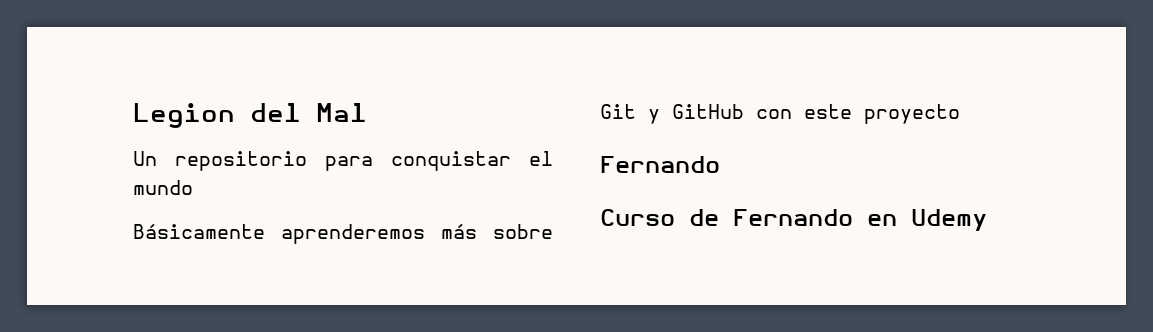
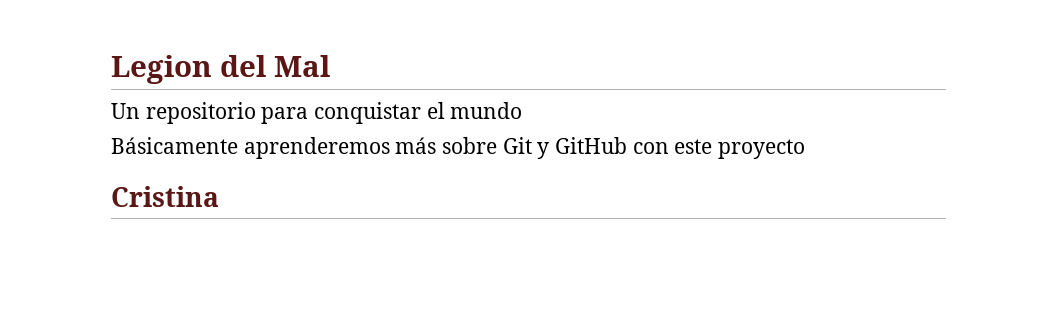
[600,156,720,173] [600,209,987,231] Fernando // Curso de Fernando en Udemy -> [111,186,219,207] Cristina

